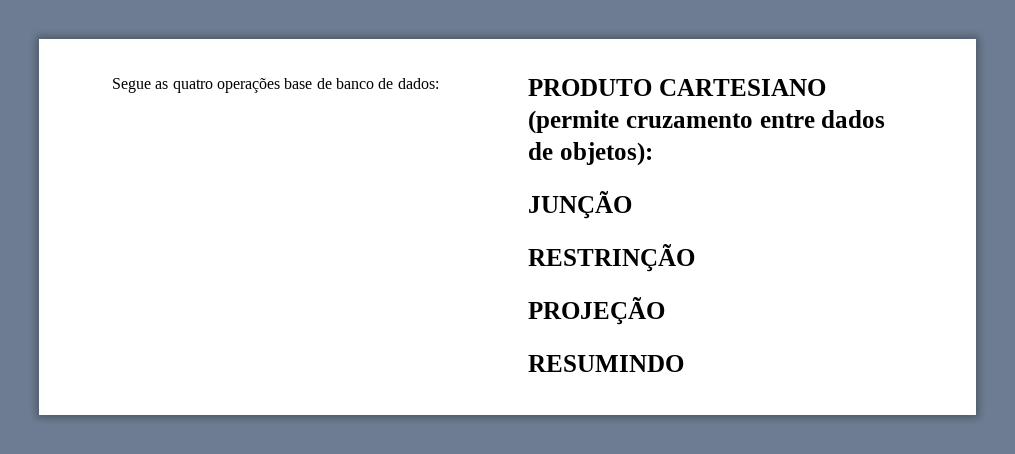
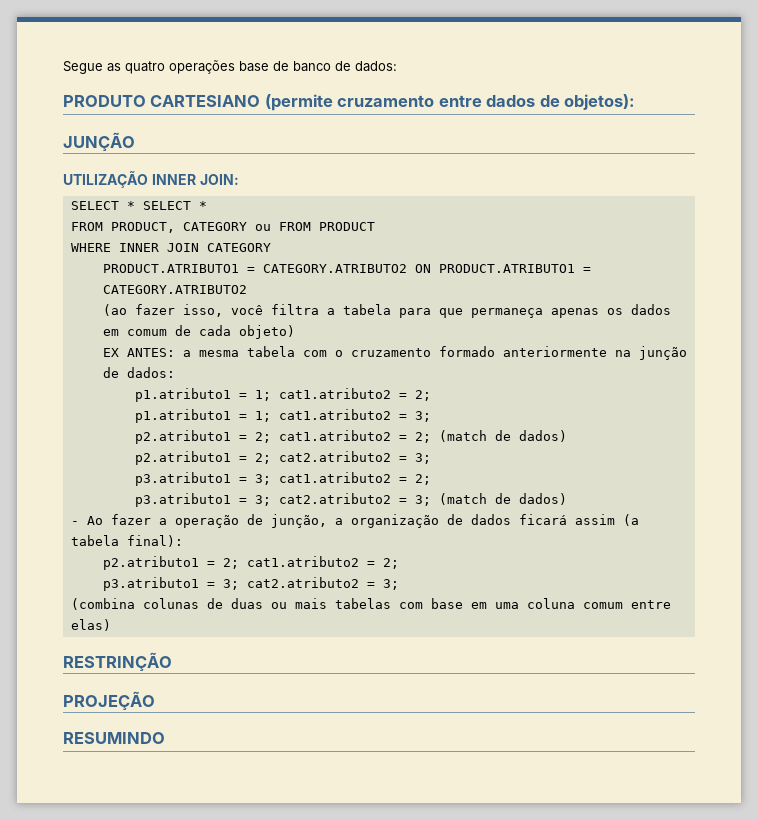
(632, 205) none -> [63,171,239,188] [70,201,207,210] [70,222,375,233] [70,243,271,252] [102,264,591,273] [102,285,247,294] [102,304,671,318] [102,325,295,339] [102,346,687,360] [102,367,175,378] [134,388,431,402] [134,409,431,423] [134,430,567,444] [134,451,431,465] [134,472,431,486] [134,493,567,507] [70,514,639,528] [70,535,183,547] [102,556,399,570] [102,577,399,591] [70,598,671,610] [70,619,111,631] // UTILIZAÇÃO INNER JOIN: // SELECT * SELECT * // FROM PRODUCT, CATEGORY ou FROM PRODUCT // WHERE INNER JOIN CATEGORY // PRODUCT.ATRIBUTO1 = CATEGORY.ATRIBUTO2 ON PRODUCT.ATRIBUTO1 = CATEGORY.ATRIBUTO2 // (ao fazer isso, você filtra a tabela para que permaneça apenas os dados em comum de cada objeto) // EX ANTES: a mesma tabela com o cruzamento formado anteriormente na junção de dados: // p1.atributo1 = 1; cat1.atributo2 = 2; // p1.atributo1 = 1; cat1.atributo2 = 3; // p2.atributo1 = 2; cat1.atributo2 = 2; (match de dados) // p2.atributo1 = 2; cat2.atributo2 = 3; // p3.atributo1 = 3; cat1.atributo2 = 2; // p3.atributo1 = 3; cat2.atributo2 = 3; (match de dados) // - Ao fazer a operação de junção, a organização de dados ficará assim (a tabela final): // p2.atributo1 = 2; cat1.atributo2 = 2; // p3.atributo1 = 3; cat2.atributo2 = 3; // (combina colunas de duas ou mais tabelas com base em uma coluna comum entre elas)

